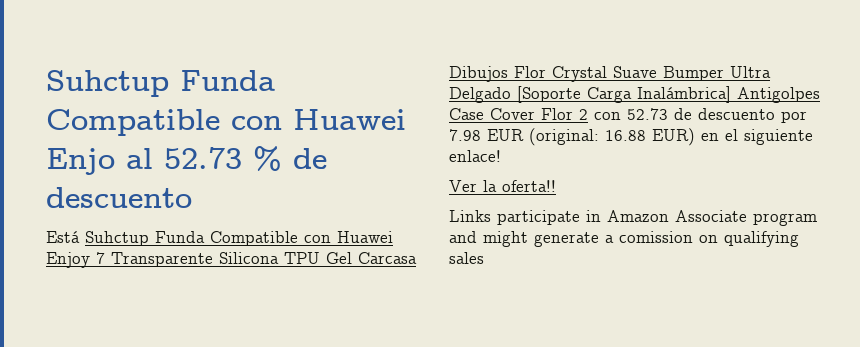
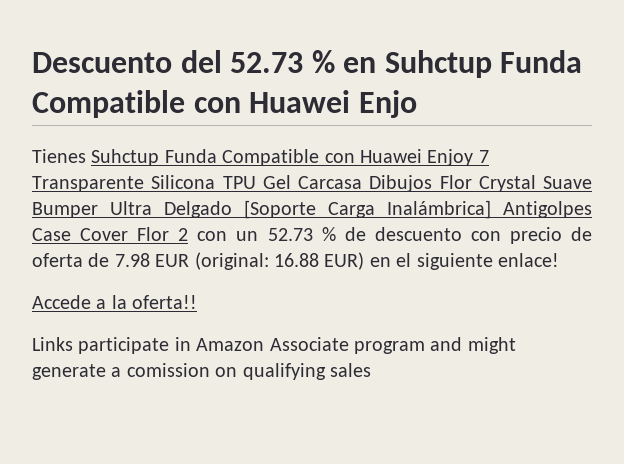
(46, 83) none -> [32,50,377,73] Descuento del 52.73 % en
[126,146,327,171] [46,187,192,208] [46,231,80,243] al 52.73 % de descuento // Está -> [32,149,86,163] // Tienes
[627,108,807,123] 52.73 de descuento por -> [236,227,592,244] [32,253,110,267] un 52.73 % de descuento con precio de oferta de
[449,180,477,192] Ver -> [32,295,107,309] Accede a

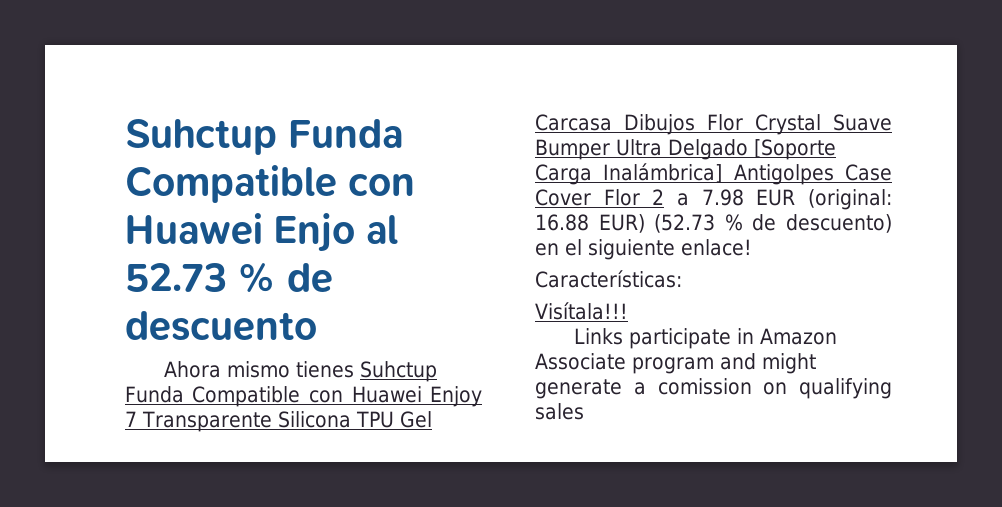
[32,50,377,73] Descuento del 52.73 % en -> (125, 137) none
[32,149,86,163] // Tienes -> [366,215,398,244] [125,261,333,294] [125,311,317,341] [164,361,355,378] al 52.73 % de descuento // Ahora mismo tienes
[197,227,592,244] [32,253,110,267] con un 52.73 % de descuento con precio de oferta de -> [677,193,689,206] a
(365, 261) none -> [654,214,892,233] (52.73 % de descuento)
[32,295,198,309] Accede a la oferta!! -> [535,270,682,288] [535,302,628,320] Características: // Visítala!!!

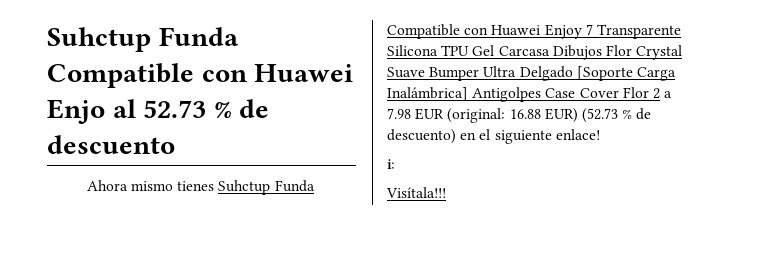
[535,270,682,288] Características: -> [387,159,395,169] ℹ:
[574,328,838,349] [535,353,816,374] [535,378,892,399] [535,403,584,420] // Links participate in Amazon Associate program and might generate a comission on qualifying sales -> (446, 192) none

